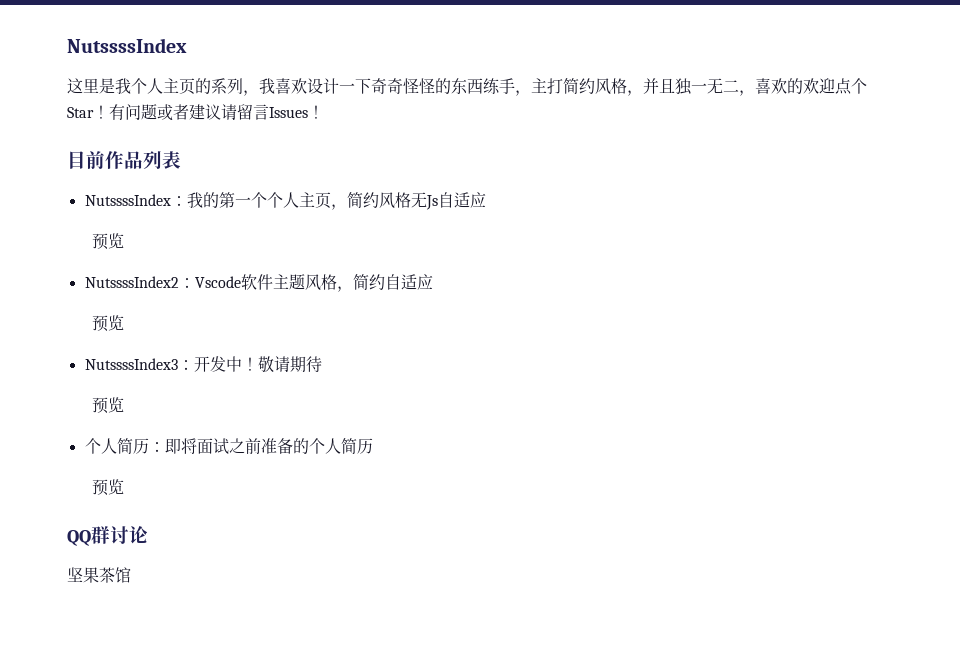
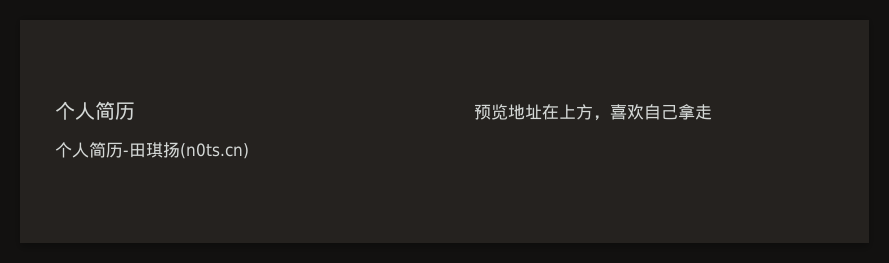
[67,38,187,53] [67,78,867,96] [67,104,324,121] [67,151,181,170] [84,192,486,210] [91,233,124,250] [84,274,433,292] [91,315,124,332] [84,356,322,373] [91,397,124,414] [84,438,373,454] [91,479,124,496] [67,526,148,546] [67,567,131,583] NutssssIndex // 这里是我个人主页的系列，我喜欢设计一下奇奇怪怪的东西练手，主打简约风格，并且独一无二，喜欢的欢迎点个Star！有问题或者建议请留言Issues！ // 目前作品列表 // NutssssIndex：我的第一个个人主页，简约风格无Js自适应 // 预览 // NutssssIndex2：Vscode软件主题风格，简约自适应 // 预览 // NutssssIndex3：开发中！敬请期待 // 预览 // 个人简历：即将面试之前准备的个人简历 // 预览 // QQ群讨论 // 坚果茶馆 -> [55,101,135,120] [55,142,249,159] [474,104,712,121] 个人简历 // 个人简历-田琪扬(n0ts.cn) // 预览地址在上方，喜欢自己拿走

